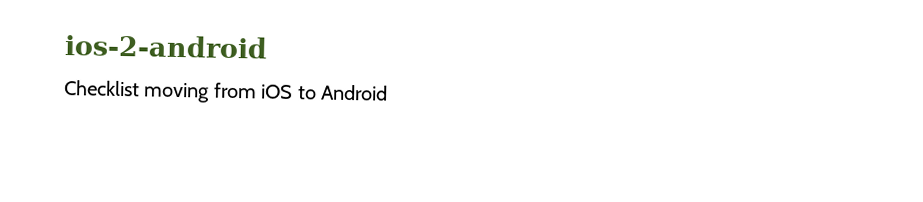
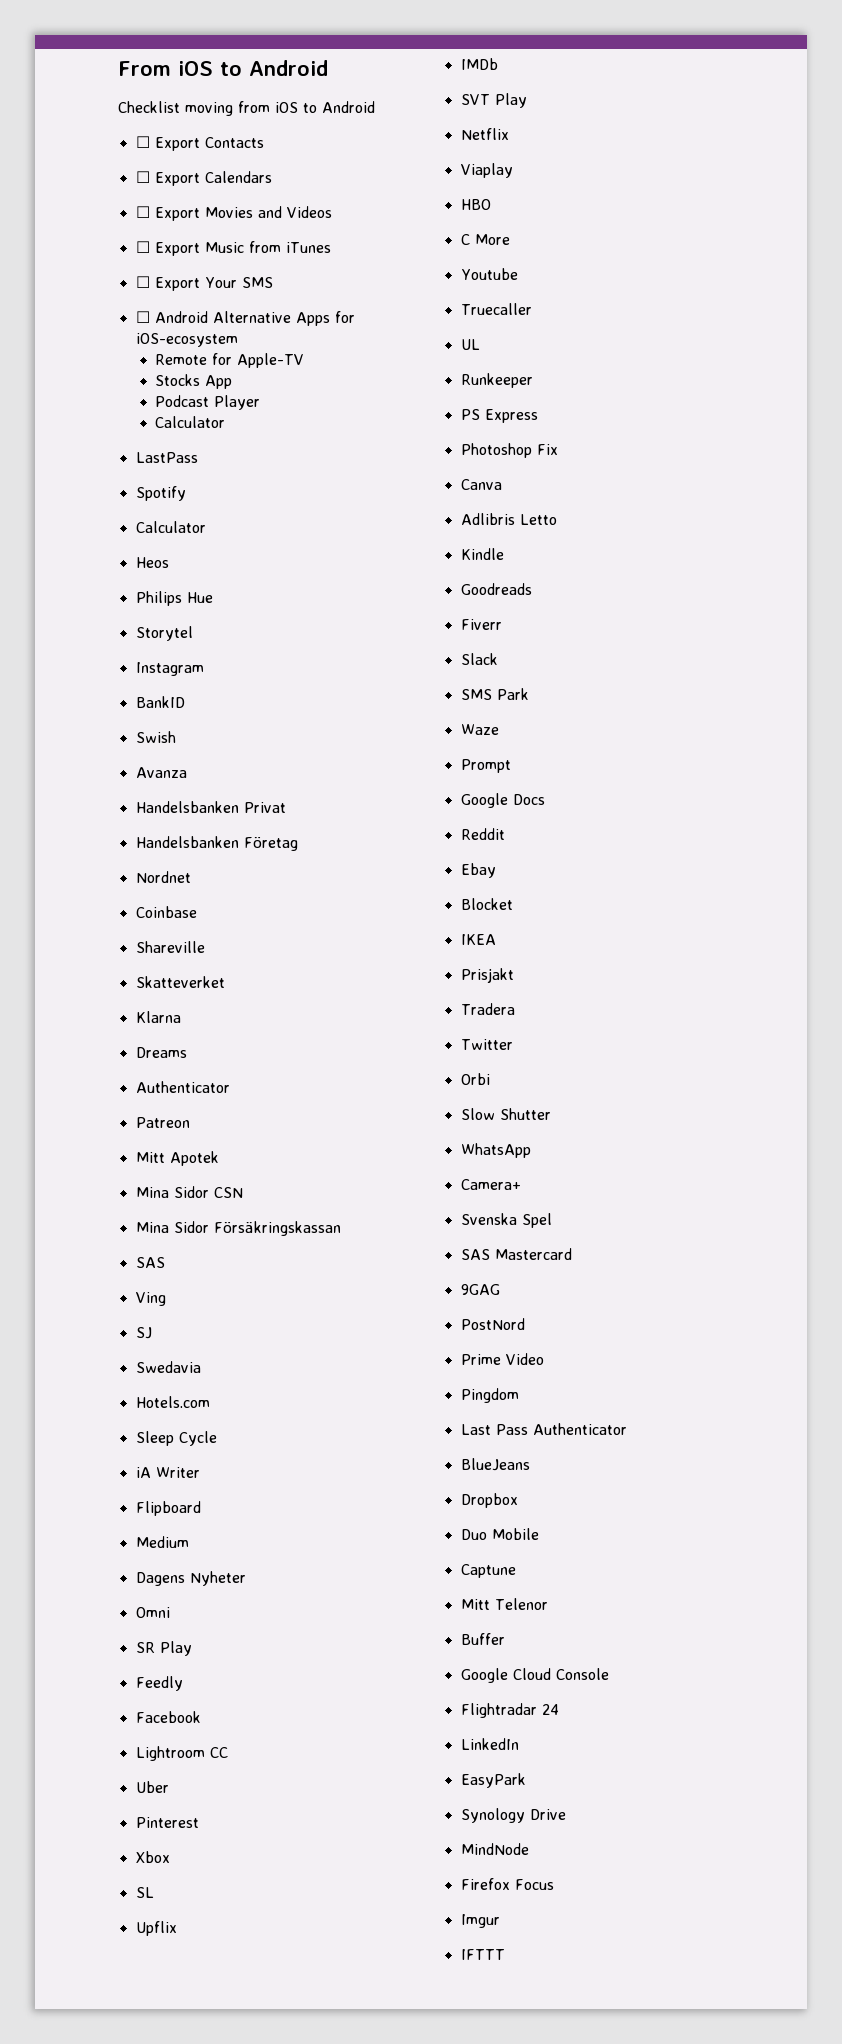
[64,34,268,59] ios-2-android -> [118,60,328,76] From iOS to Android
(388, 92) none -> [135,136,264,151] [135,171,272,186] [135,206,332,221] [135,241,331,256] [135,276,273,291] [135,311,355,326] [135,333,238,347] [155,353,305,368] [155,374,233,389] [155,395,261,410] [155,416,226,428] [135,452,198,463] [135,486,186,501] [135,521,206,533] [135,557,169,568] [135,591,213,606] [135,626,193,641] [135,662,204,676] [135,696,185,708] [135,731,176,743] [135,767,187,778] [135,801,286,813] [135,836,298,851] [135,871,191,883] [135,906,197,918] [135,941,205,953] [135,976,225,988] [135,1011,181,1023] [135,1047,187,1058] [135,1081,230,1093] [135,1117,190,1128] [135,1151,219,1166] [135,1186,243,1198] [135,1221,341,1236] [135,1257,165,1268] [135,1292,166,1306] [135,1327,152,1339] [135,1361,201,1373] [135,1396,210,1408] [135,1431,217,1446] [135,1467,200,1478] [135,1501,201,1516] [135,1536,189,1548] [135,1571,246,1586] [135,1607,170,1618] [135,1641,192,1656] [135,1676,183,1691] [135,1711,201,1723] [135,1746,228,1761] [135,1781,169,1793] [135,1817,199,1828] [135,1851,170,1863] [135,1887,154,1898] [135,1921,177,1936] [460,58,498,70] [460,93,527,108] [460,128,509,140] [460,163,513,178] [460,199,491,210] [460,234,510,245] [460,268,518,280] [460,303,532,315] [460,339,480,350] [460,373,533,388] [460,409,538,423] [460,443,558,458] [460,479,502,490] [460,513,557,525] [460,548,504,560] [460,583,532,595] [460,619,502,630] [460,653,498,665] [460,688,529,700] [460,724,499,735] [460,759,511,773] [460,793,545,808] [460,828,505,840] [460,863,496,878] [460,898,513,910] [460,934,496,945] [460,968,514,983] [460,1003,515,1015] [460,1039,513,1050] [460,1073,490,1085] [460,1108,551,1120] [460,1143,531,1158] [460,1179,521,1190] [460,1213,552,1228] [460,1248,572,1260] [460,1284,500,1295] [460,1318,525,1330] [460,1353,544,1365] [460,1388,519,1403] [460,1423,627,1435] [460,1458,530,1471] [460,1493,518,1508] [460,1528,539,1540] [460,1564,516,1578] [460,1598,548,1610] [460,1633,505,1645] [460,1668,609,1683] [460,1703,559,1718] [460,1738,519,1750] [460,1773,526,1788] [460,1808,566,1823] [460,1843,529,1855] [460,1878,554,1890] [460,1914,500,1928] [460,1949,505,1960] // ☐ Export Contacts // ☐ Export Calendars // ☐ Export Movies and Videos // ☐ Export Music from iTunes // ☐ Export Your SMS // ☐ Android Alternative Apps for iOS-ecosystem // Remote for Apple-TV // Stocks App // Podcast Player // Calculator // LastPass // Spotify // Calculator // Heos // Philips Hue // Storytel // Instagram // BankID // Swish // Avanza // Handelsbanken Privat // Handelsbanken Företag // Nordnet // Coinbase // Shareville // Skatteverket // Klarna // Dreams // Authenticator // Patreon // Mitt Apotek // Mina Sidor CSN // Mina Sidor Försäkringskassan // SAS // Ving // SJ // Swedavia // Hotels.com // Sleep Cycle // iA Writer // Flipboard // Medium // Dagens Nyheter // Omni // SR Play // Feedly // Facebook // Lightroom CC // Uber // Pinterest // Xbox // SL // Upflix // IMDb // SVT Play // Netflix // Viaplay // HBO // C More // Youtube // Truecaller // UL // Runkeeper // PS Express // Photoshop Fix // Canva // Adlibris Letto // Kindle // Goodreads // Fiverr // Slack // SMS Park // Waze // Prompt // Google Docs // Reddit // Ebay // Blocket // IKEA // Prisjakt // Tradera // Twitter // Orbi // Slow Shutter // WhatsApp // Camera+ // Svenska Spel // SAS Mastercard // 9GAG // PostNord // Prime Video // Pingdom // Last Pass Authenticator // BlueJeans // Dropbox // Duo Mobile // Captune // Mitt Telenor // Buffer // Google Cloud Console // Flightradar 24 // LinkedIn // EasyPark // Synology Drive // MindNode // Firefox Focus // Imgur // IFTTT

